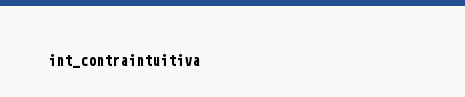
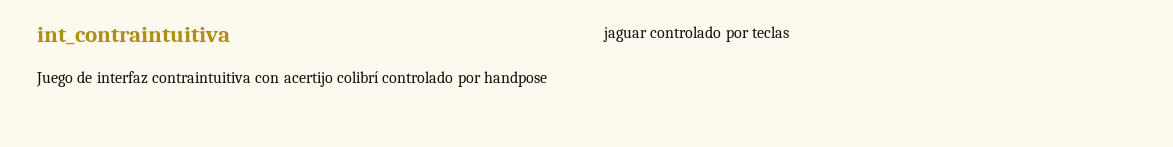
(200, 61) none -> [36,71,547,87] [603,26,789,42] // Juego de interfaz contraintuitiva con acertijo colibrí controlado por handpose jaguar controlado por teclas

